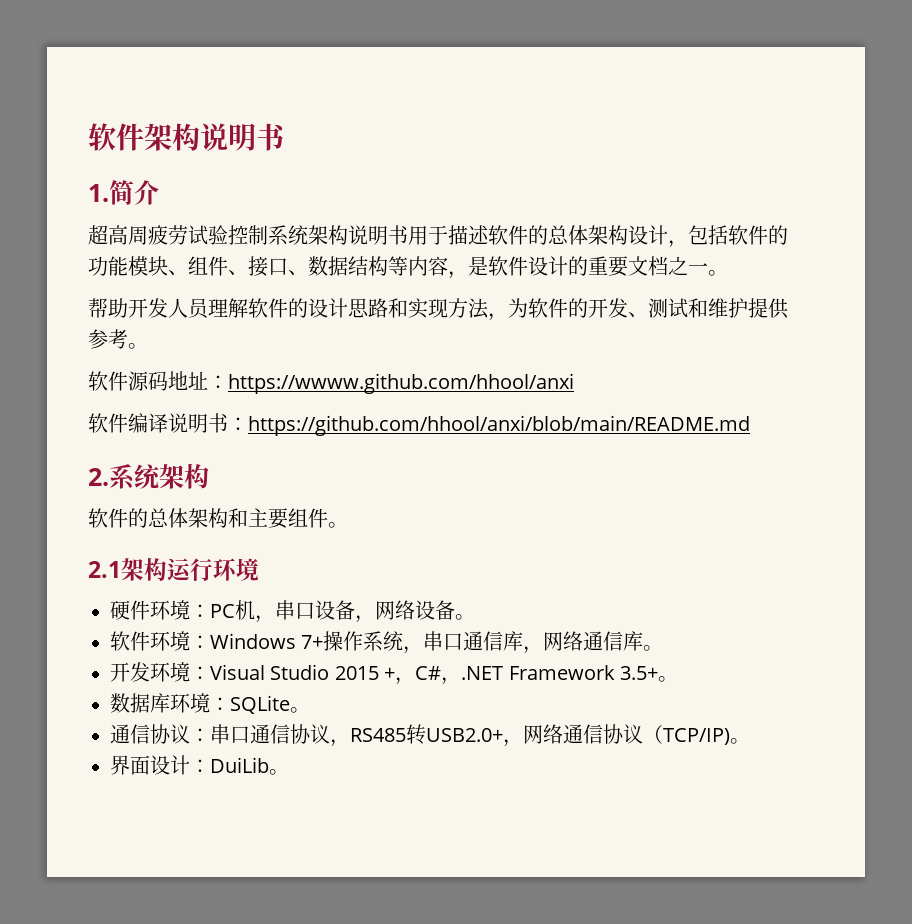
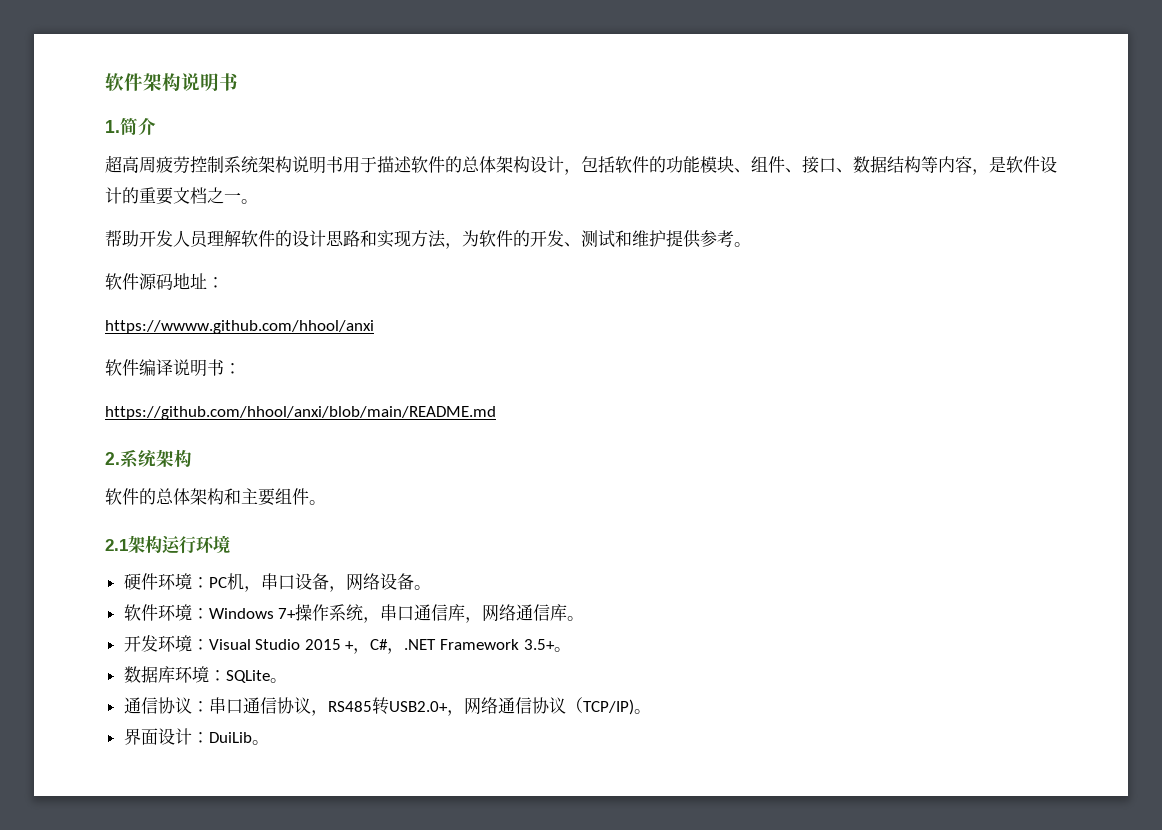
[188,225,228,245] 试验 -> (190, 165) none
(228, 382) none -> (224, 282) //
(248, 424) none -> (241, 368) //

